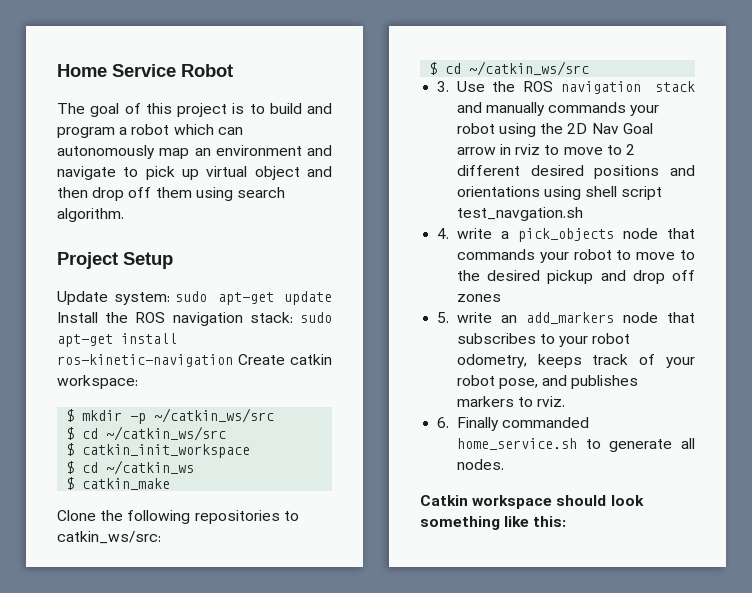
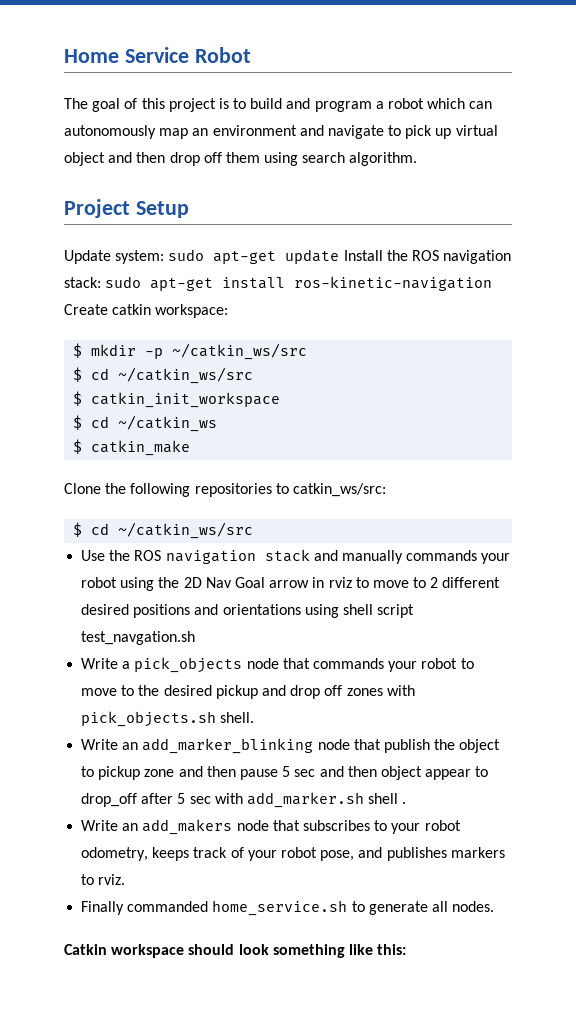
[437,81,450,92] 3. -> (254, 530) none
[437,228,492,239] 4. write -> [81,658,119,669] Write
[437,312,614,324] // 5. write an add_markers -> [386,685,415,696] [81,711,255,727] [81,738,501,754] [81,766,489,780] [81,792,407,808] [81,819,233,835] with pick_objects.sh shell. // Write an add_marker_blinking node that publish the object to pickup zone and then pause 5 sec and then object appear to drop_off after 5 sec with add_marker.sh shell . // Write an add_makers
[437,417,450,428] 6. -> (126, 879) none

